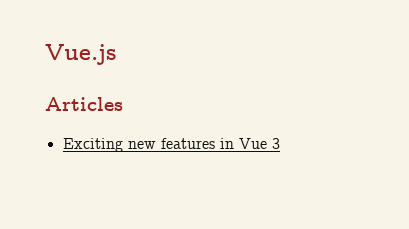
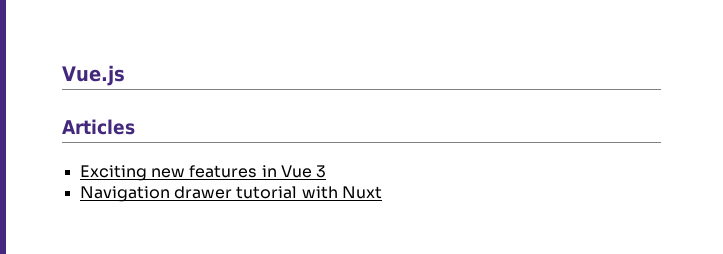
(280, 143) none -> [79,186,382,202] // Navigation drawer tutorial with Nuxt

